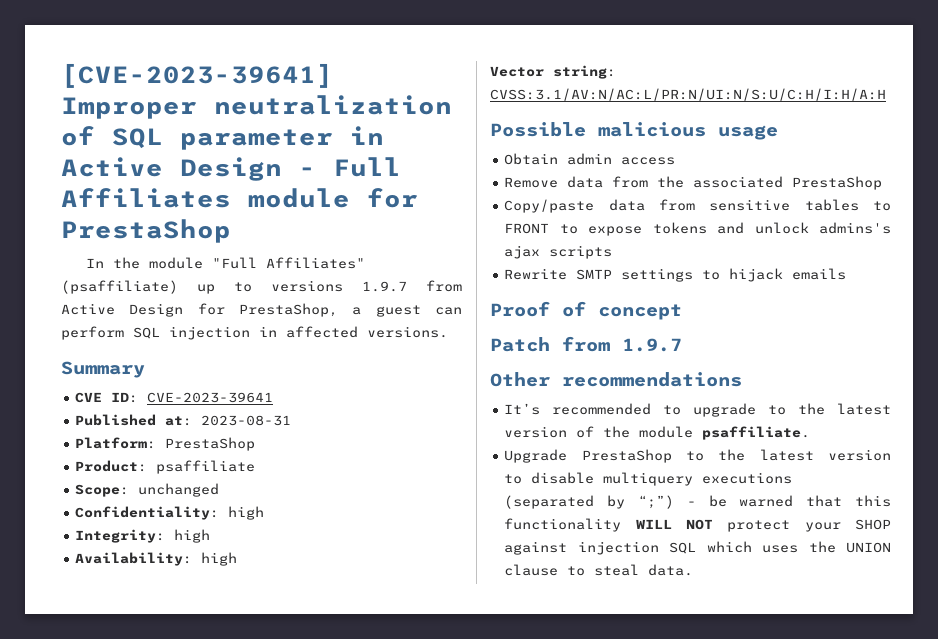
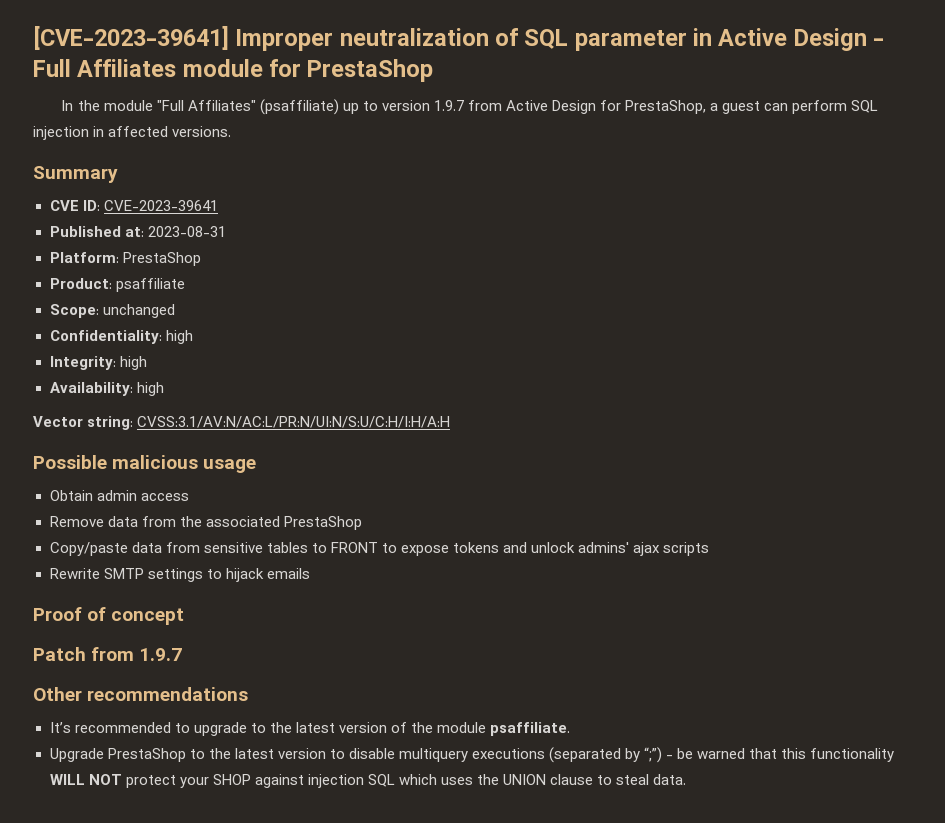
[271,280,343,292] versions -> [381,100,430,111] version
[819,222,891,234] admins's -> [578,542,630,553] admins'

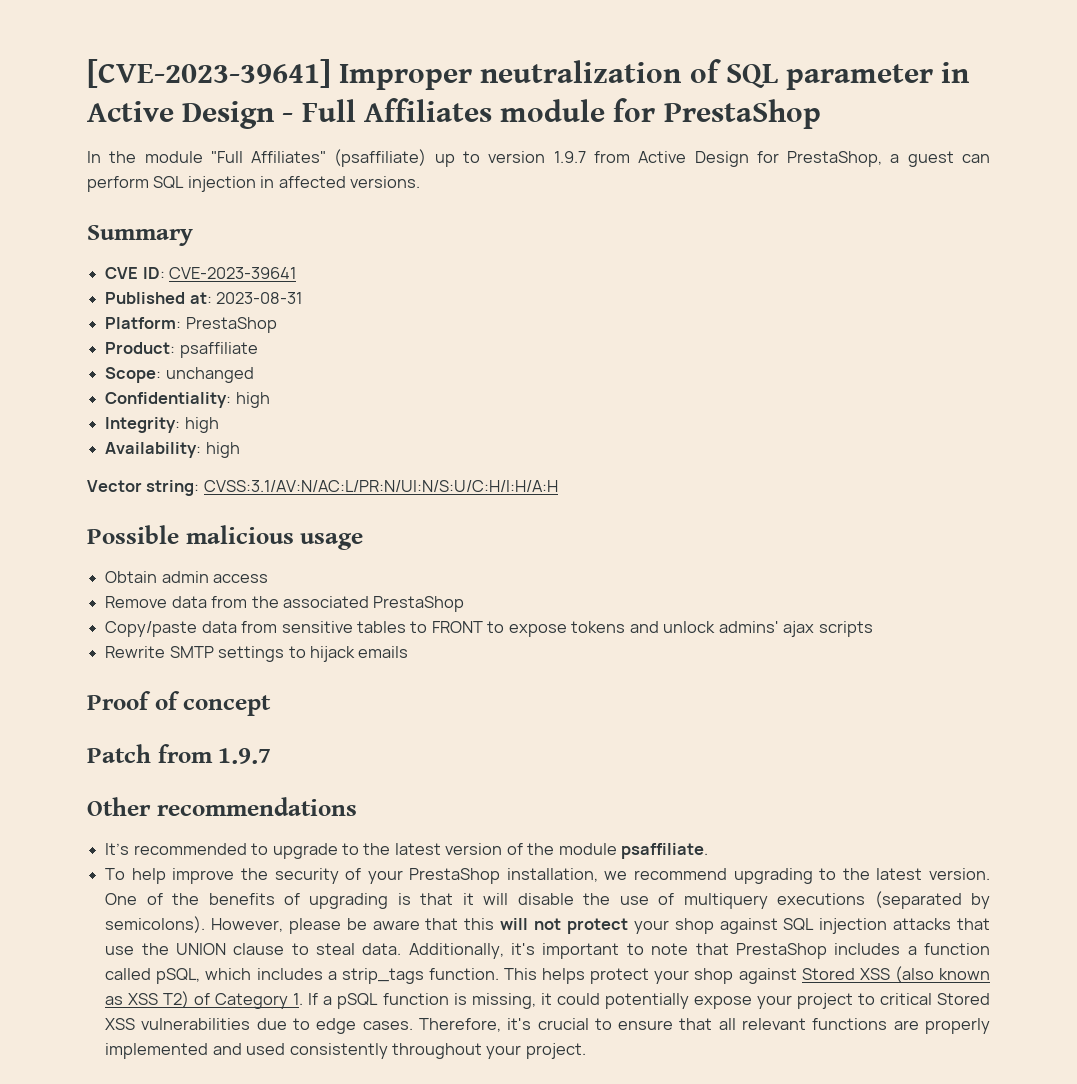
[49,747,895,763] [49,774,473,788] Upgrade PrestaShop to the latest version to disable multiquery executions (separated by “;”) - be warned that this functionality WILL NOT protect your SHOP against injection SQL which uses -> [105,868,991,884] [105,891,991,909] [105,916,991,934] [105,946,135,955] To help improve the security of your PrestaShop installation, we recommend upgrading to the latest version. One of the benefits of upgrading is that it will disable the use of multiquery executions (separated by semicolons). However, please be aware that this will not protect your shop against SQL injection attacks that use
(687, 779) none -> [408,943,991,959] [105,966,991,984] [105,991,991,1009] [105,1018,991,1034] [105,1043,586,1059] Additionally, it's important to note that PrestaShop includes a function called pSQL, which includes a strip_tags function. This helps protect your shop against Stored XSS (also known as XSS T2) of Category 1. If a pSQL function is missing, it could potentially expose your project to critical Stored XSS vulnerabilities due to edge cases. Therefore, it's crucial to ensure that all relevant functions are properly implemented and used consistently throughout your project.

